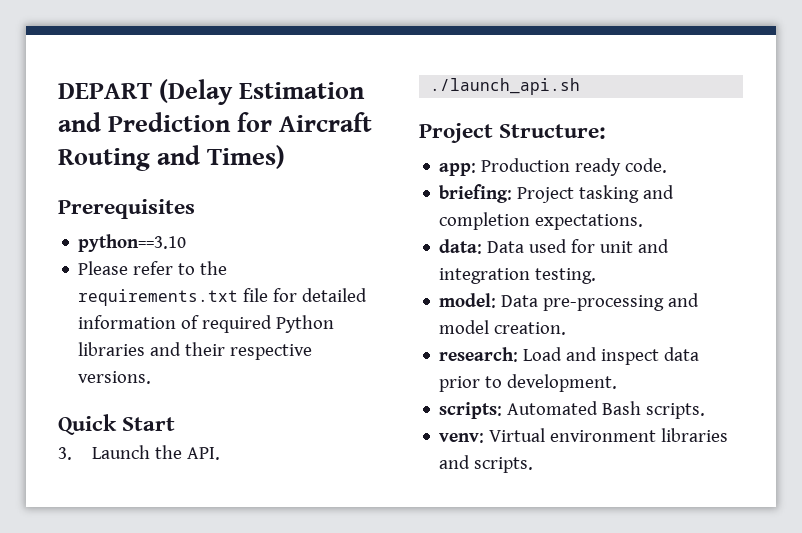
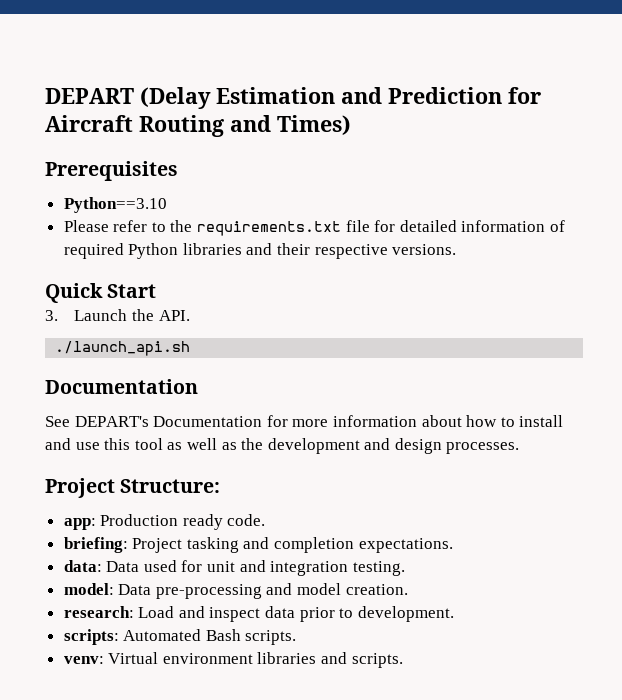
[78,234,187,252] python==3.10 -> [63,197,167,213] Python==3.10
(581, 86) none -> [45,379,198,394] [45,415,564,427] [45,438,520,454] // Documentation // See DEPART's Documentation for more information about how to install and use this tool as well as the development and design processes.

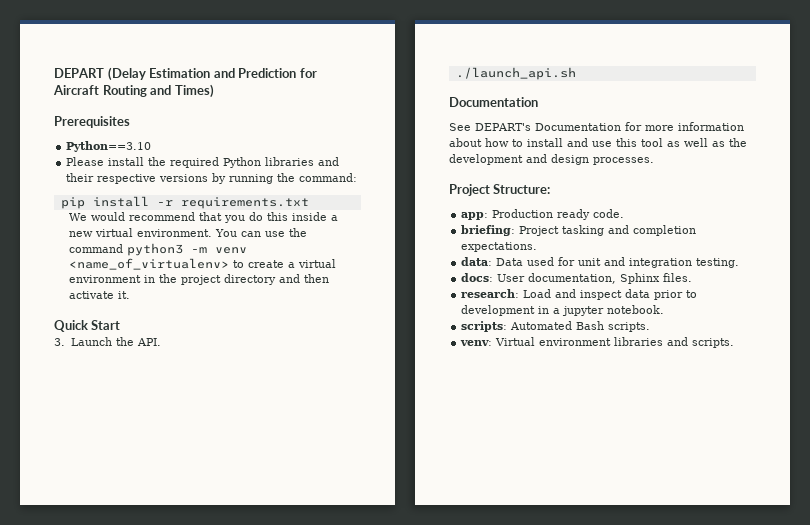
[113,220,566,236] refer to the requirements.txt file for detailed information of -> [108,157,167,166] install the
[392,244,457,255] versions. -> [159,173,358,184] [60,196,309,209] [69,212,339,223] [69,228,308,237] [69,243,248,256] [69,258,337,270] [69,274,330,285] [69,291,131,299] versions by running the command: // pip install -r requirements.txt // We would recommend that you do this inside a new virtual environment. You can use the command python3 -m venv <name_of_virtualenv> to create a virtual environment in the project directory and then activate it.
[63,583,408,599] model: Data pre-processing and model creation. -> [461,273,693,284] docs: User documentation, Sphinx files.
[357,606,454,622] development. -> [461,305,665,316] development in a jupyter notebook.

